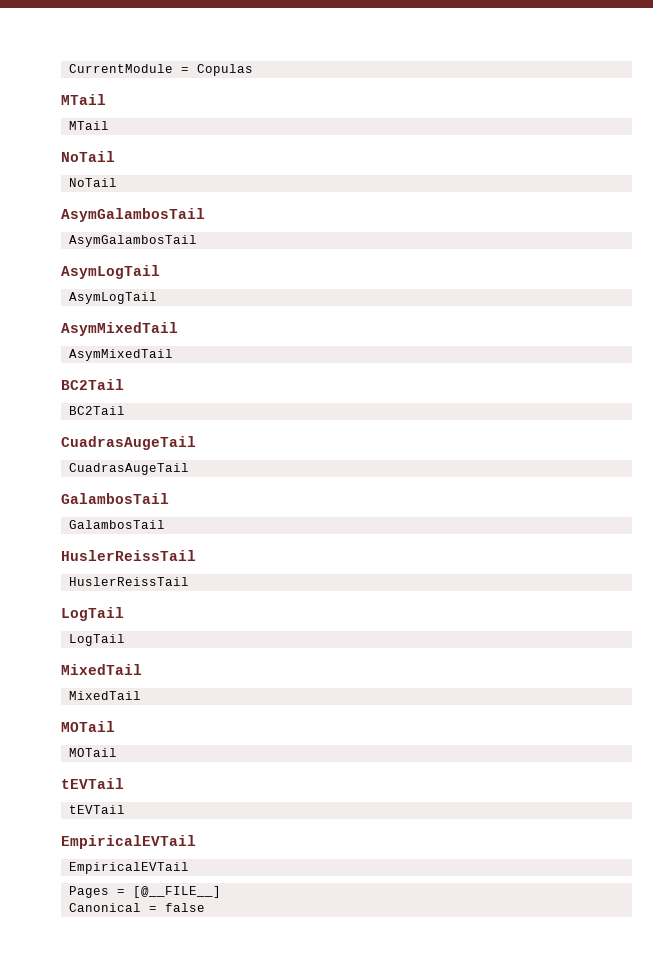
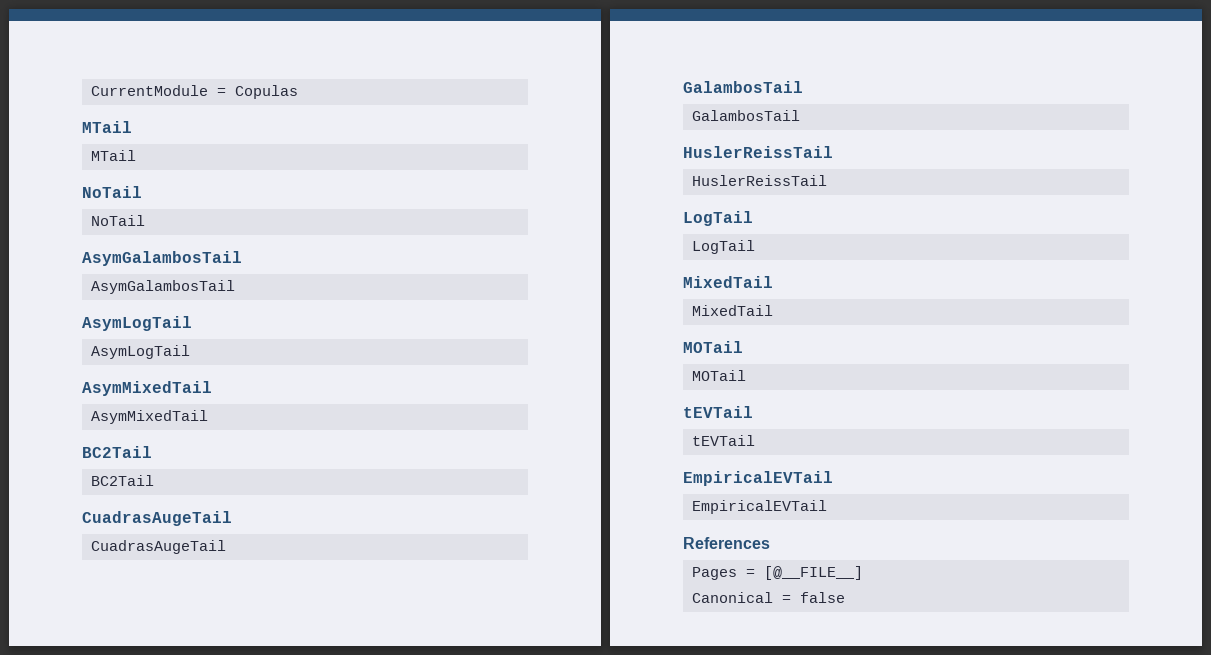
(189, 868) none -> [683,537,770,549] // References

